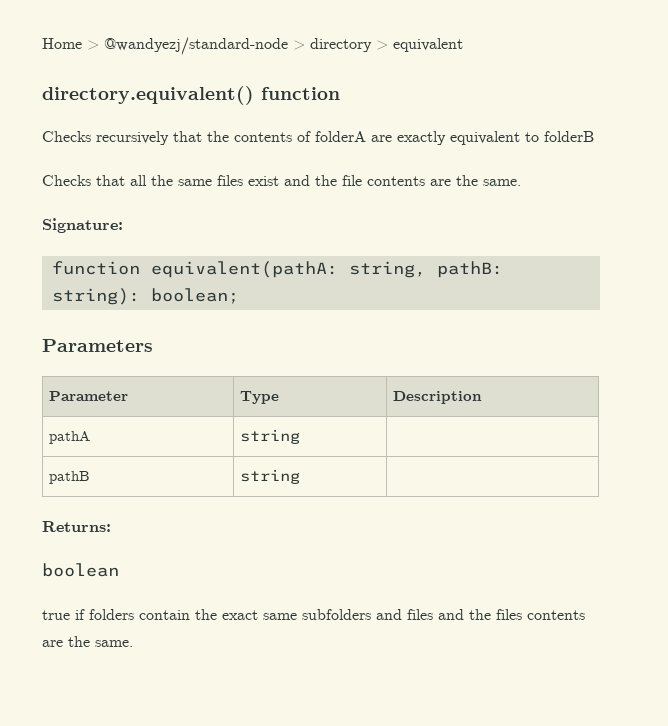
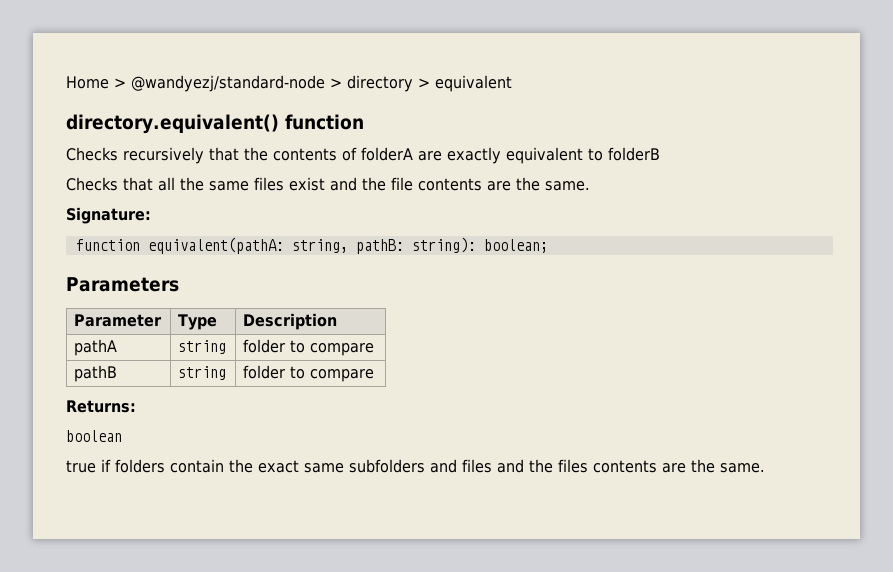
(301, 436) none -> [243,339,375,356] folder to compare
(301, 476) none -> [243,365,375,382] folder to compare

